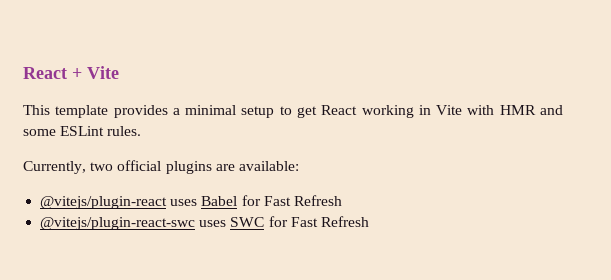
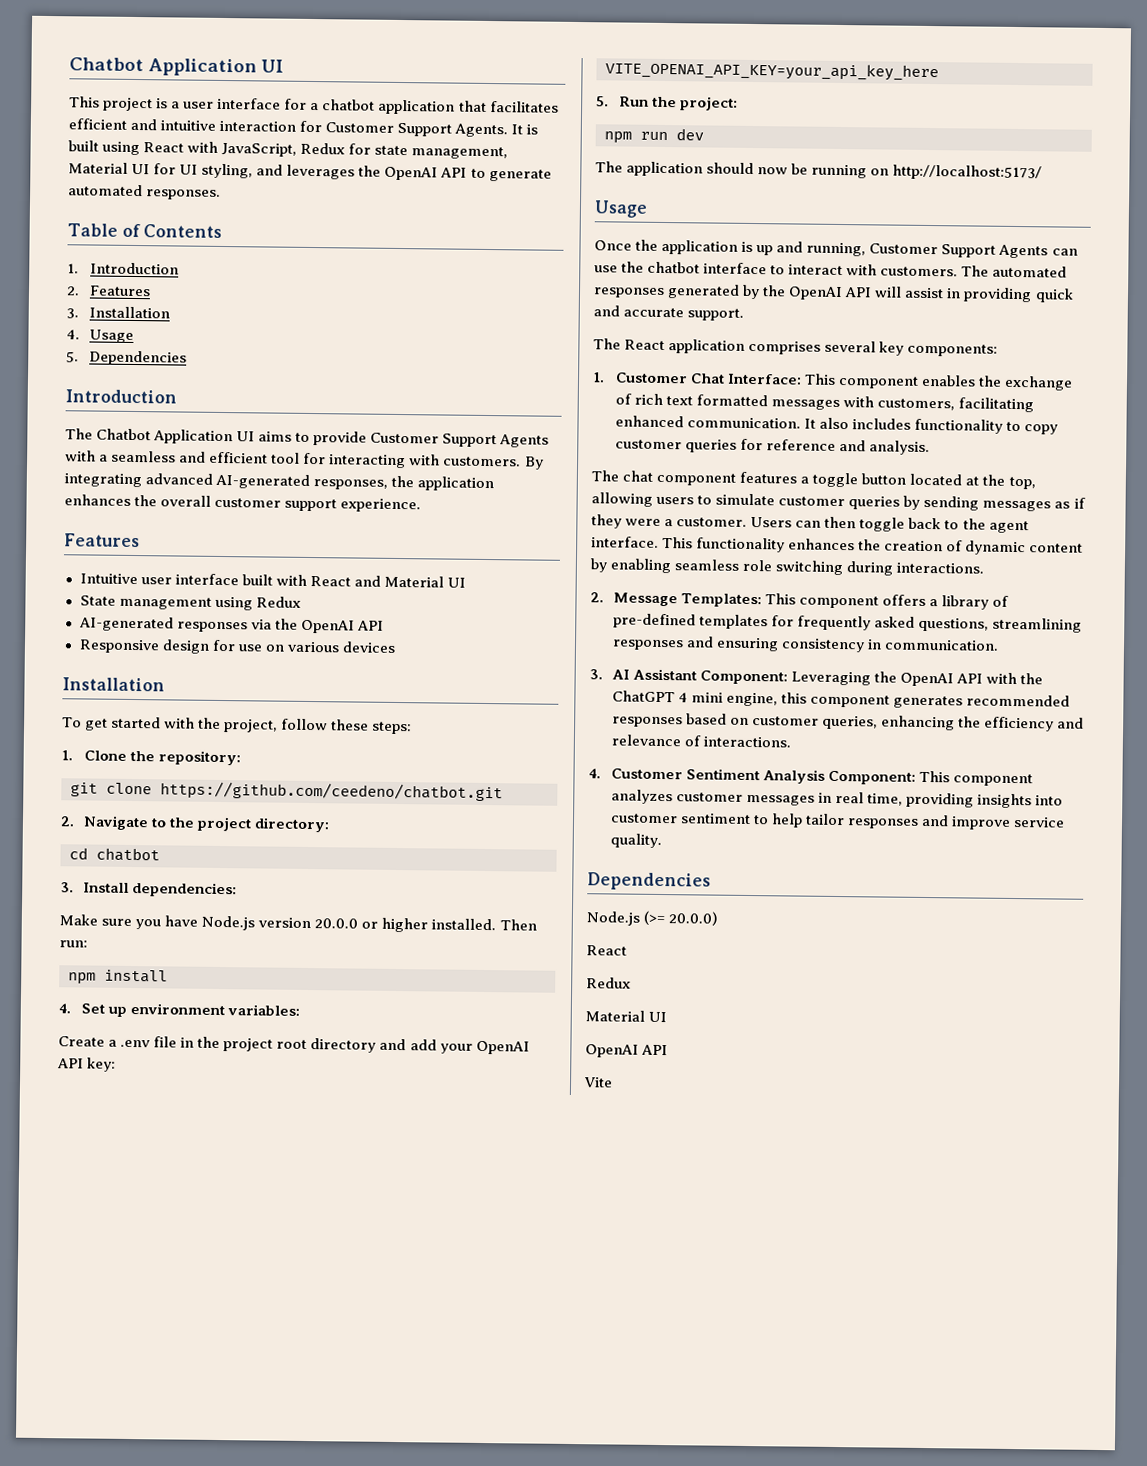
[23,66,119,79] [23,105,563,118] [23,126,142,136] [23,160,299,174] [40,195,342,209] [40,216,369,230] React + Vite // This template provides a minimal setup to get React working in Vite with HMR and some ESLint rules. // Currently, two official plugins are available: // @vitejs/plugin-react uses Babel for Fast Refresh // @vitejs/plugin-react-swc uses SWC for Fast Refresh -> [69,57,285,77] [69,96,559,115] [68,118,539,138] [68,140,509,160] [68,162,552,182] [68,184,222,200] [67,223,223,238] [67,262,179,275] [66,285,151,297] [66,306,170,319] [66,329,134,343] [66,350,187,366] [65,389,177,404] [65,428,550,448] [65,450,544,470] [64,473,495,492] [64,494,422,513] [64,533,140,548] [79,573,466,588] [79,595,301,611] [78,616,384,634] [78,639,396,654] [62,677,165,692] [62,716,413,735] [61,750,241,766] [70,781,503,803] [60,815,331,833] [69,847,160,862] [60,881,237,898] [59,914,537,933] [59,940,88,948] [68,969,168,985] [58,1002,300,1017] [58,1036,530,1055] [57,1057,117,1072] [605,61,939,82] [596,96,738,111] [604,128,704,144] [595,161,1043,181] [594,200,648,218] [594,239,1078,259] [594,261,1068,278] [593,284,1074,303] [593,305,745,321] [593,338,999,357] [592,372,1074,391] [614,393,1035,413] [614,415,1059,435] [614,438,931,456] [591,470,1036,490] [591,492,1086,512] [591,514,1029,534] [591,536,1084,556] [590,558,985,576] [590,592,1010,610] [612,613,1083,633] [611,636,1000,653] [589,668,1044,687] [611,690,1071,709] [611,713,1085,732] [610,734,791,748] [588,768,1034,787] [610,789,1064,809] [609,813,1066,830] [609,833,662,849] [587,872,711,891] [586,910,719,926] [586,945,627,956] [586,977,631,989] [585,1010,668,1023] [585,1044,669,1058] [583,1077,613,1088] Chatbot Application UI // This project is a user interface for a chatbot application that facilitates efficient and intuitive interaction for Customer Support Agents. It is built using React with JavaScript, Redux for state management, Material UI for UI styling, and leverages the OpenAI API to generate automated responses. // Table of Contents // 1. Introduction // 2. Features // 3. Installation // 4. Usage // 5. Dependencies // Introduction // The Chatbot Application UI aims to provide Customer Support Agents with a seamless and efficient tool for interacting with customers. By integrating advanced AI-generated responses, the application enhances the overall customer support experience. // Features // Intuitive user interface built with React and Material UI // State management using Redux // AI-generated responses via the OpenAI API // Responsive design for use on various devices // Installation // To get started with the project, follow these steps: // 1. Clone the repository: // git clone https://github.com/ceedeno/chatbot.git // 2. Navigate to the project directory: // cd chatbot // 3. Install dependencies: // Make sure you have Node.js version 20.0.0 or higher installed. Then run: // npm install // 4. Set up environment variables: // Create a .env file in the project root directory and add your OpenAI API key: // VITE_OPENAI_API_KEY=your_api_key_here // 5. Run the project: // npm run dev // The application should now be running on http://localhost:5173/ // Usage // Once the application is up and running, Customer Support Agents can use the chatbot interface to interact with customers. The automated responses generated by the OpenAI API will assist in providing quick and accurate support. // The React application comprises several key components: // 1. Customer Chat Interface: This component enables the exchange of rich text formatted messages with customers, facilitating enhanced communication. It also includes functionality to copy customer queries for reference and analysis. // The chat component features a toggle button located at the top, allowing users to simulate customer queries by sending messages as if they were a customer. Users can then toggle back to the agent interface. This functionality enhances the creation of dynamic content by enabling seamless role switching during interactions. // 2. Message Templates: This component offers a library of pre-defined templates for frequently asked questions, streamlining responses and ensuring consistency in communication. // 3. AI Assistant Component: Leveraging the OpenAI API with the ChatGPT 4 mini engine, this component generates recommended responses based on customer queries, enhancing the efficiency and relevance of interactions. // 4. Customer Sentiment Analysis Component: This component analyzes customer messages in real time, providing insights into customer sentiment to help tailor responses and improve service quality. // Dependencies // Node.js (>= 20.0.0) // React // Redux // Material UI // OpenAI API // Vite

